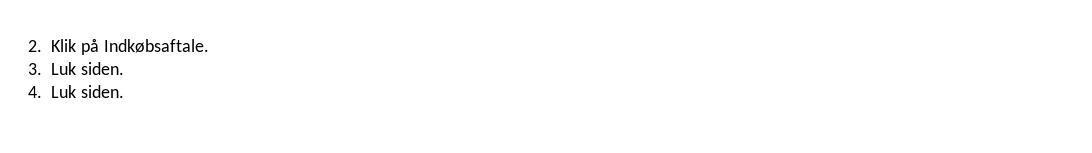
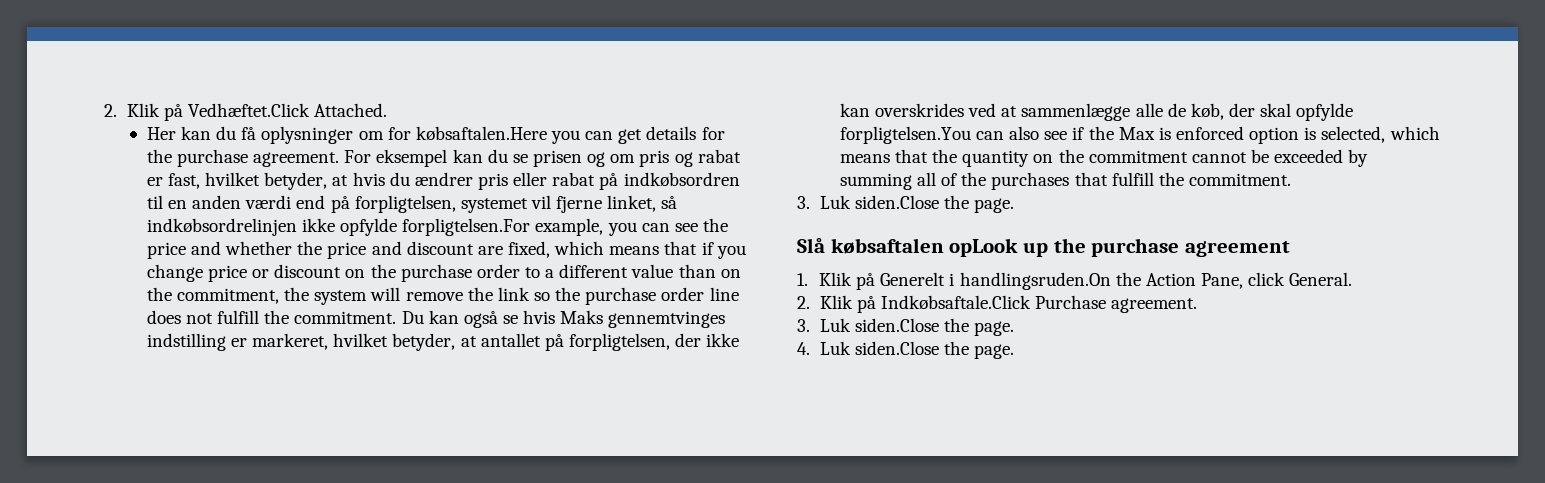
[28,39,209,55] [28,62,125,75] [28,85,125,98] 2. Klik på Indkøbsaftale. // 3. Luk siden. // 4. Luk siden. -> [104,103,387,121] [146,126,725,144] [146,149,741,167] [146,172,740,190] [146,195,678,213] [146,218,728,236] [146,241,746,259] [146,264,741,282] [146,287,739,305] [146,310,726,328] [146,333,740,351] [839,103,1354,121] [839,126,1440,144] [839,149,1369,167] [839,172,1291,190] [797,195,1014,213] [797,238,1291,257] [797,272,1353,290] [797,295,1198,313] [797,318,1014,336] [797,341,1014,359] 2. Klik på Vedhæftet.Click Attached. // Her kan du få oplysninger om for købsaftalen.Here you can get details for the purchase agreement. For eksempel kan du se prisen og om pris og rabat er fast, hvilket betyder, at hvis du ændrer pris eller rabat på indkøbsordren til en anden værdi end på forpligtelsen, systemet vil fjerne linket, så indkøbsordrelinjen ikke opfylde forpligtelsen.For example, you can see the price and whether the price and discount are fixed, which means that if you change price or discount on the purchase order to a different value than on the commitment, the system will remove the link so the purchase order line does not fulfill the commitment. Du kan også se hvis Maks gennemtvinges indstilling er markeret, hvilket betyder, at antallet på forpligtelsen, der ikke kan overskrides ved at sammenlægge alle de køb, der skal opfylde forpligtelsen.You can also see if the Max is enforced option is selected, which means that the quantity on the commitment cannot be exceeded by summing all of the purchases that fulfill the commitment. // 3. Luk siden.Close the page. // Slå købsaftalen opLook up the purchase agreement // 1. Klik på Generelt i handlingsruden.On the Action Pane, click General. // 2. Klik på Indkøbsaftale.Click Purchase agreement. // 3. Luk siden.Close the page. // 4. Luk siden.Close the page.

